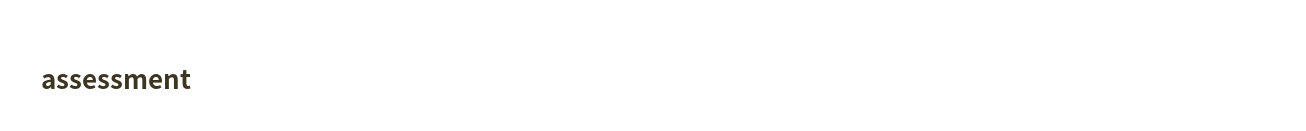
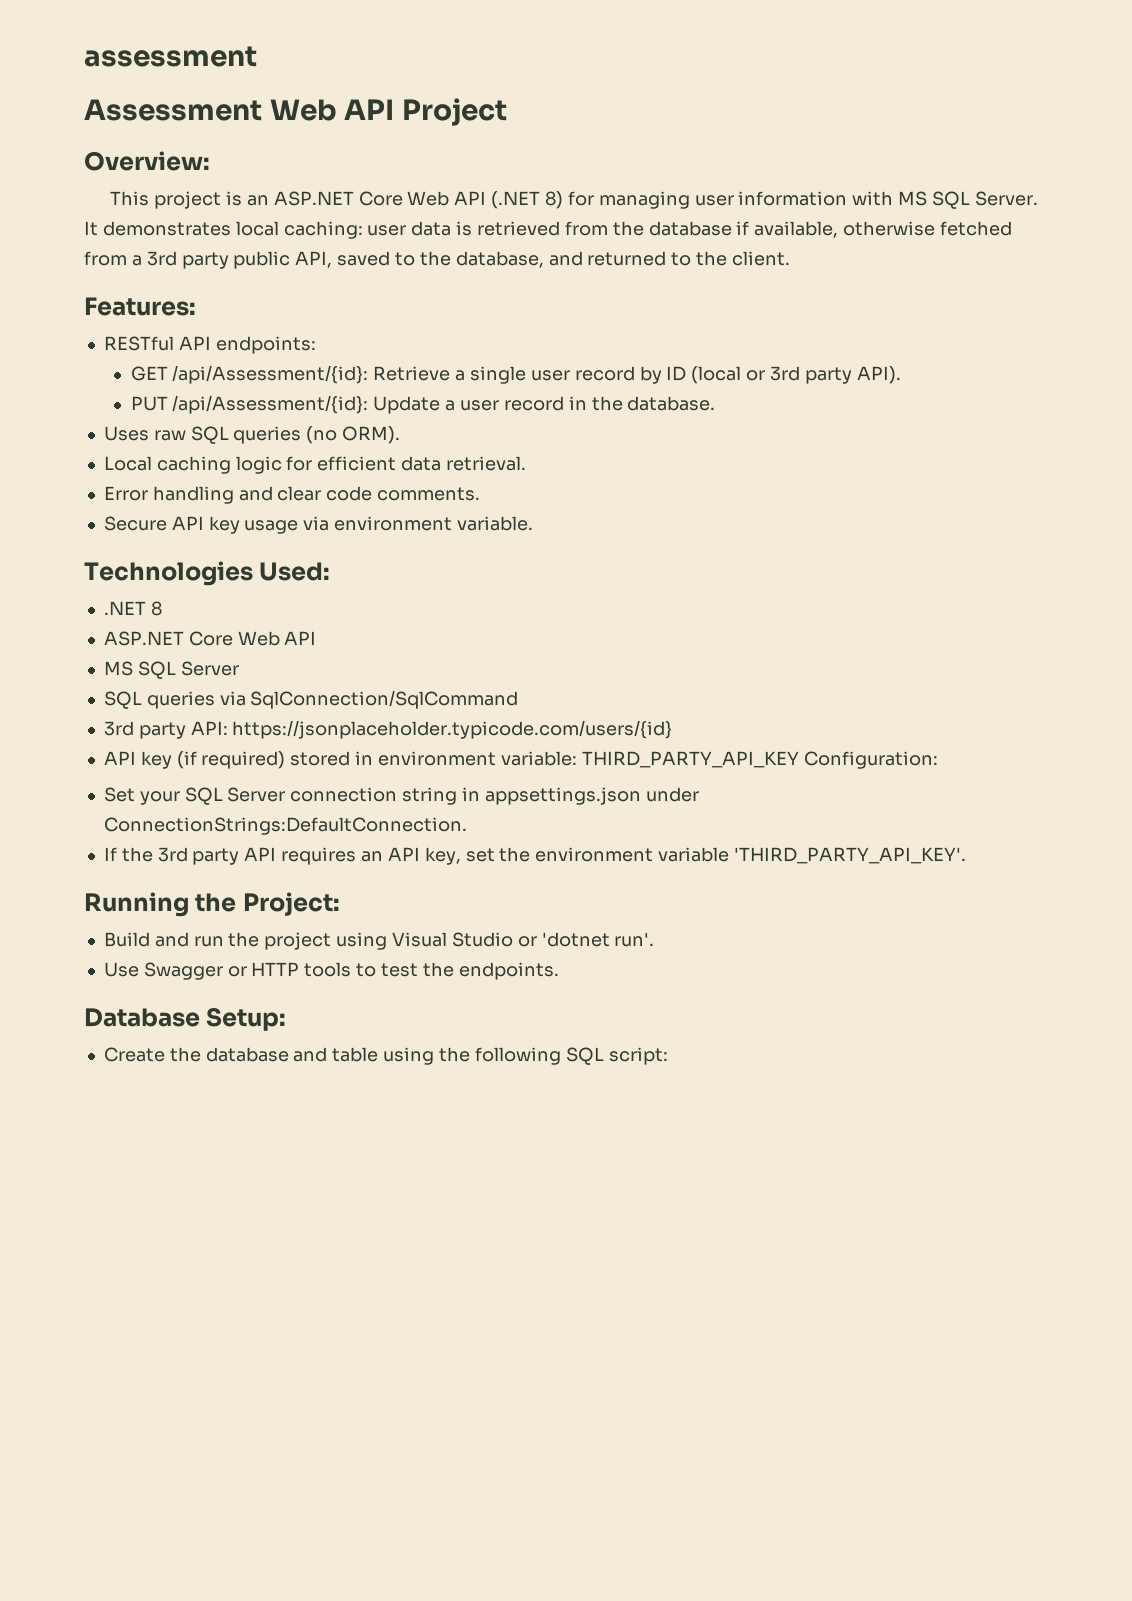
(191, 79) none -> [84,98,507,126] [84,151,210,171] [110,191,1038,209] [84,221,1013,239] [84,251,791,269] [84,297,196,316] [103,336,316,354] [130,365,901,384] [130,395,716,414] [103,426,401,444] [103,456,526,474] [103,486,481,504] [103,516,533,534] [84,561,331,586] [103,601,162,616] [103,631,317,646] [103,661,239,679] [103,690,519,709] [103,720,673,739] [103,751,938,769] [103,787,699,805] [103,817,467,835] [103,847,966,865] [84,892,340,917] [103,932,655,950] [103,962,559,980] [84,1007,287,1031] [103,1047,668,1065] // Assessment Web API Project // Overview: // This project is an ASP.NET Core Web API (.NET 8) for managing user information with MS SQL Server. It demonstrates local caching: user data is retrieved from the database if available, otherwise fetched from a 3rd party public API, saved to the database, and returned to the client. // Features: // RESTful API endpoints: // GET /api/Assessment/{id}: Retrieve a single user record by ID (local or 3rd party API). // PUT /api/Assessment/{id}: Update a user record in the database. // Uses raw SQL queries (no ORM). // Local caching logic for efficient data retrieval. // Error handling and clear code comments. // Secure API key usage via environment variable. // Technologies Used: // .NET 8 // ASP.NET Core Web API // MS SQL Server // SQL queries via SqlConnection/SqlCommand // 3rd party API: https://jsonplaceholder.typicode.com/users/{id} // API key (if required) stored in environment variable: THIRD_PARTY_API_KEY Configuration: // Set your SQL Server connection string in appsettings.json under ConnectionStrings:DefaultConnection. // If the 3rd party API requires an API key, set the environment variable 'THIRD_PARTY_API_KEY'. // Running the Project: // Build and run the project using Visual Studio or 'dotnet run'. // Use Swagger or HTTP tools to test the endpoints. // Database Setup: // Create the database and table using the following SQL script:

